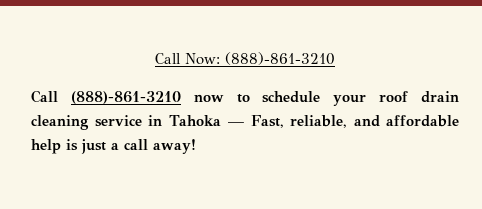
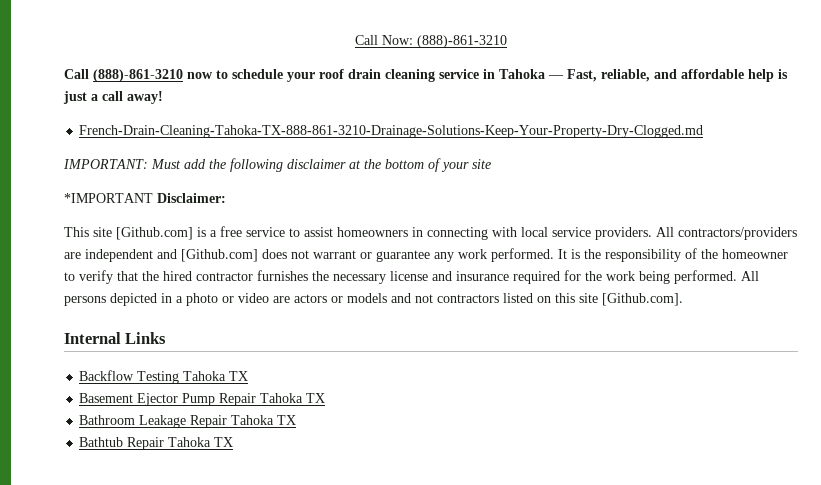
(196, 146) none -> [79,125,704,138] [63,158,491,172] [64,193,226,203] [64,226,797,240] [64,248,788,262] [64,270,759,284] [64,293,683,306] [64,332,167,344] [79,370,249,384] [79,393,326,406] [79,415,297,428] [79,437,234,450] // French-Drain-Cleaning-Tahoka-TX-888-861-3210-Drainage-Solutions-Keep-Your-Property-Dry-Clogged.md // IMPORTANT: Must add the following disclaimer at the bottom of your site // *IMPORTANT Disclaimer: // This site [Github.com] is a free service to assist homeowners in connecting with local service providers. All contractors/providers are independent and [Github.com] does not warrant or guarantee any work performed. It is the responsibility of the homeowner to verify that the hired contractor furnishes the necessary license and insurance required for the work being performed. All persons depicted in a photo or video are actors or models and not contractors listed on this site [Github.com]. // Internal Links // Backflow Testing Tahoka TX // Basement Ejector Pump Repair Tahoka TX // Bathroom Leakage Repair Tahoka TX // Bathtub Repair Tahoka TX

